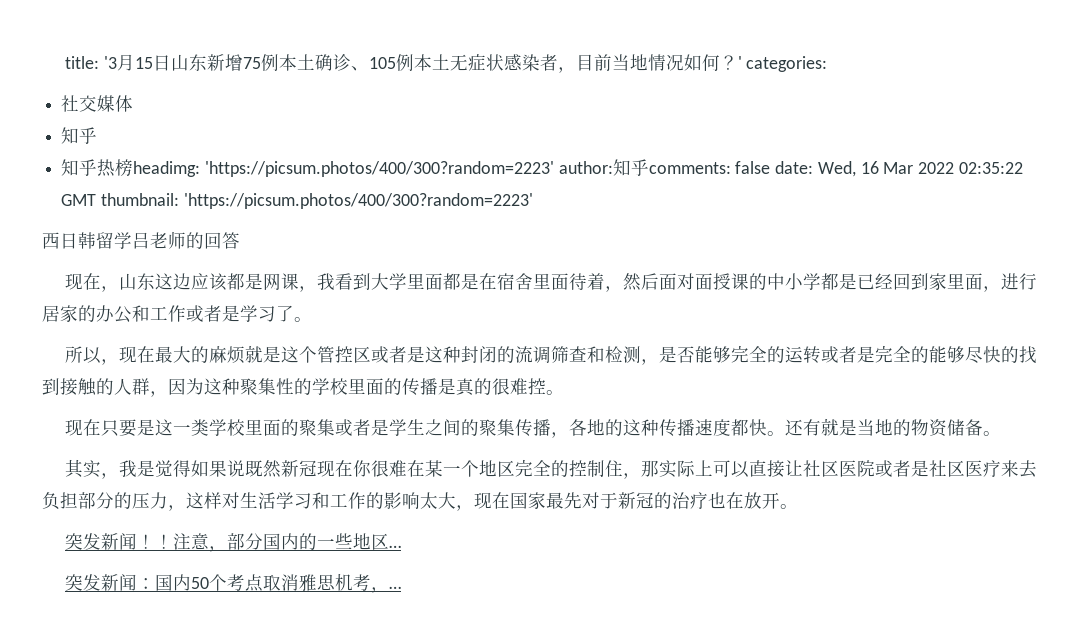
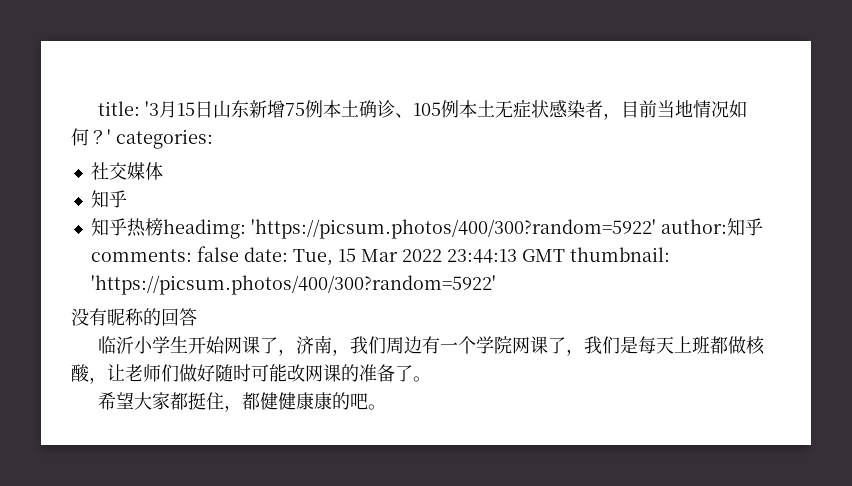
[204,161,554,177] 'https://picsum.photos/400/300?random=2223' -> [250,219,656,239] 'https://picsum.photos/400/300?random=5922'
[817,161,879,177] Wed, 16 -> [292,248,356,266] Tue, 15
[958,162,1023,174] 02:35:22 -> [446,249,517,263] 23:44:13
[183,193,533,209] [42,231,240,249] [64,273,1037,292] [42,305,312,323] [64,345,1037,365] [42,378,564,397] [64,418,1001,438] [64,459,1037,479] [42,492,798,511] [64,533,401,552] [64,573,401,593] 'https://picsum.photos/400/300?random=2223' // 西日韩留学吕老师的回答 // 现在，山东这边应该都是网课，我看到大学里面都是在宿舍里面待着，然后面对面授课的中小学都是已经回到家里面，进行居家的办公和工作或者是学习了。 // 所以，现在最大的麻烦就是这个管控区或者是这种封闭的流调筛查和检测，是否能够完全的运转或者是完全的能够尽快的找到接触的人群，因为这种聚集性的学校里面的传播是真的很难控。 // 现在只要是这一类学校里面的聚集或者是学生之间的聚集传播，各地的这种传播速度都快。还有就是当地的物资储备。 // 其实，我是觉得如果说既然新冠现在你很难在某一个地区完全的控制住，那实际上可以直接让社区医院或者是社区医疗来去负担部分的压力，这样对生活学习和工作的影响太大，现在国家最先对于新冠的治疗也在放开。 // 突发新闻！！注意，部分国内的一些地区… // 突发新闻：国内50个考点取消雅思机考，… -> [90,275,496,295] [71,308,197,326] [97,335,765,356] [71,364,431,384] [97,392,386,412] 'https://picsum.photos/400/300?random=5922' // 没有昵称的回答 // 临沂小学生开始网课了，济南，我们周边有一个学院网课了，我们是每天上班都做核酸，让老师们做好随时可能改网课的准备了。 // 希望大家都挺住，都健健康康的吧。

